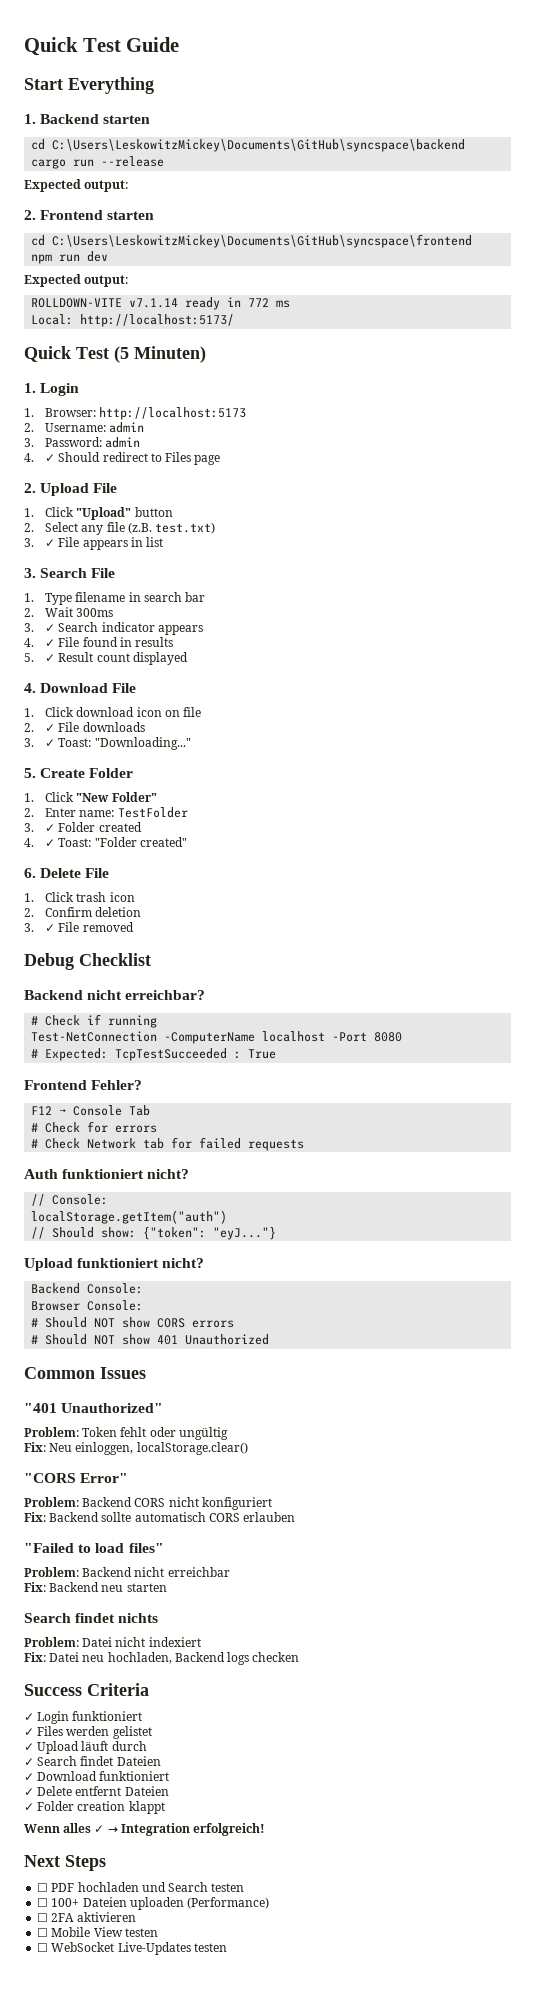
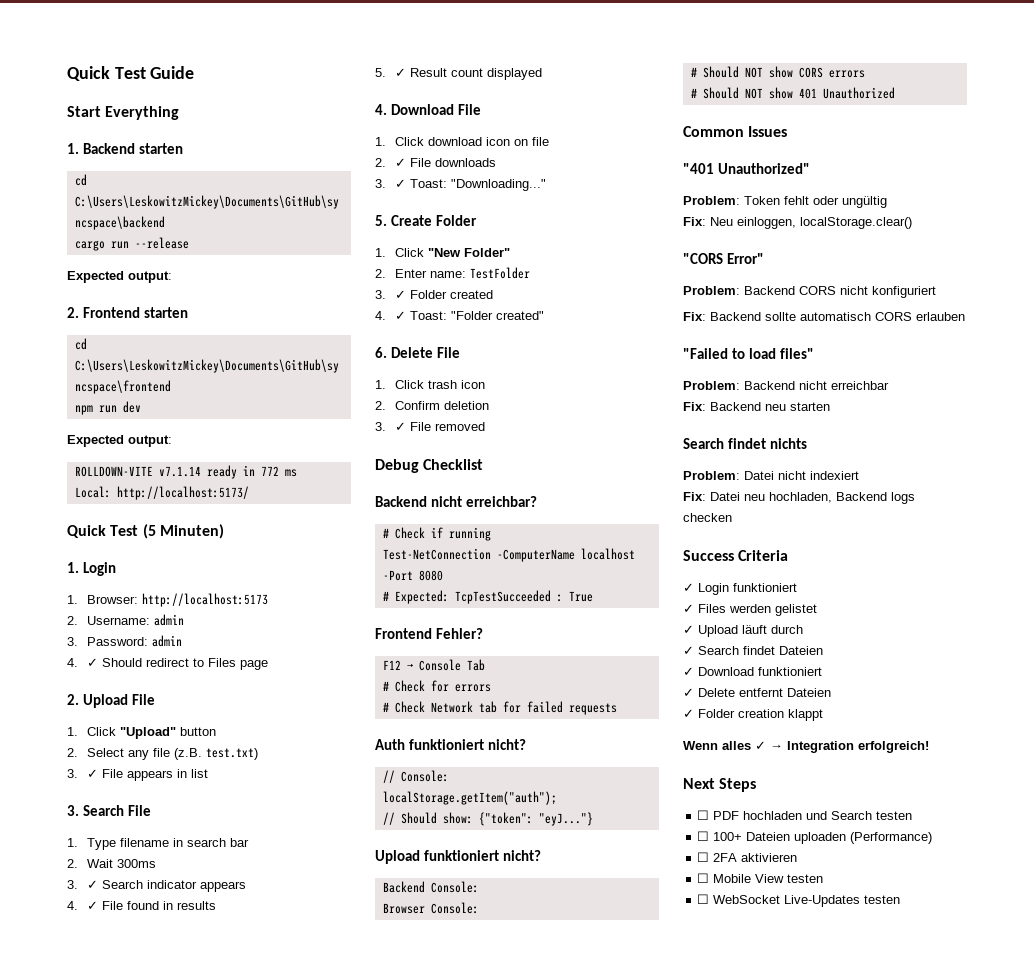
[31,1210,228,1224] localStorage.getItem("auth") -> [382,791,557,805] localStorage.getItem("auth");

